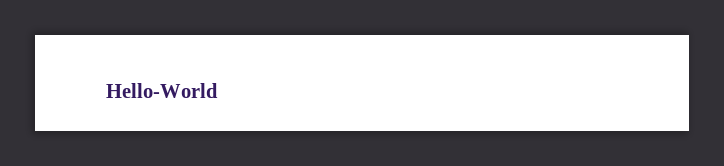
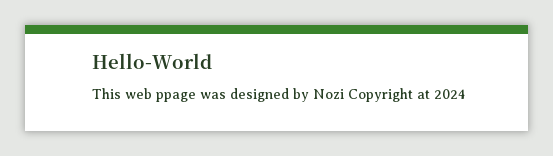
(218, 90) none -> [92,88,465,102] // This web ppage was designed by Nozi Copyright at 2024

